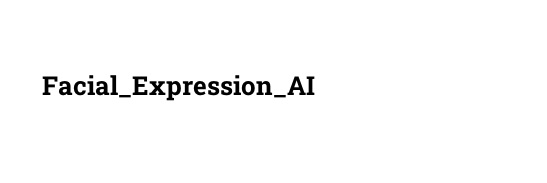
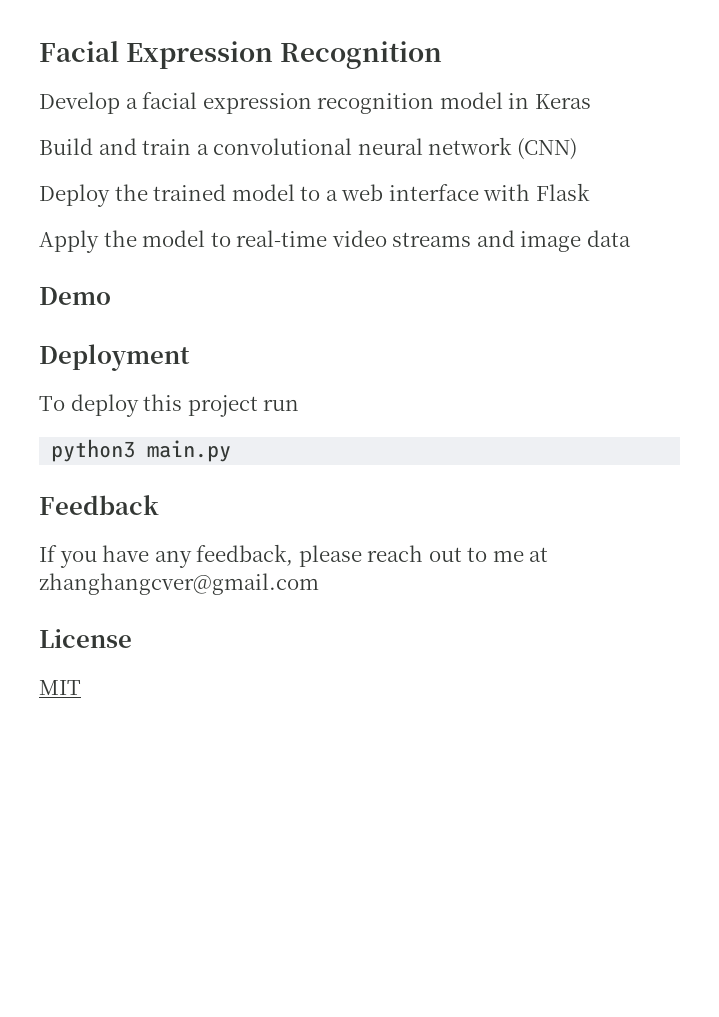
[42,75,315,101] Facial_Expression_AI -> [39,41,443,69] [39,92,591,114] [39,137,577,160] [39,183,590,207] [39,230,631,253] [39,287,111,305] [39,344,190,371] [39,394,300,417] [51,439,232,462] [39,495,159,515] [39,544,549,568] [39,573,319,595] [39,629,132,648] [39,680,81,695] Facial Expression Recognition // Develop a facial expression recognition model in Keras // Build and train a convolutional neural network (CNN) // Deploy the trained model to a web interface with Flask // Apply the model to real-time video streams and image data // Demo // Deployment // To deploy this project run // python3 main.py // Feedback // If you have any feedback, please reach out to me at zhanghangcver@gmail.com // License // MIT

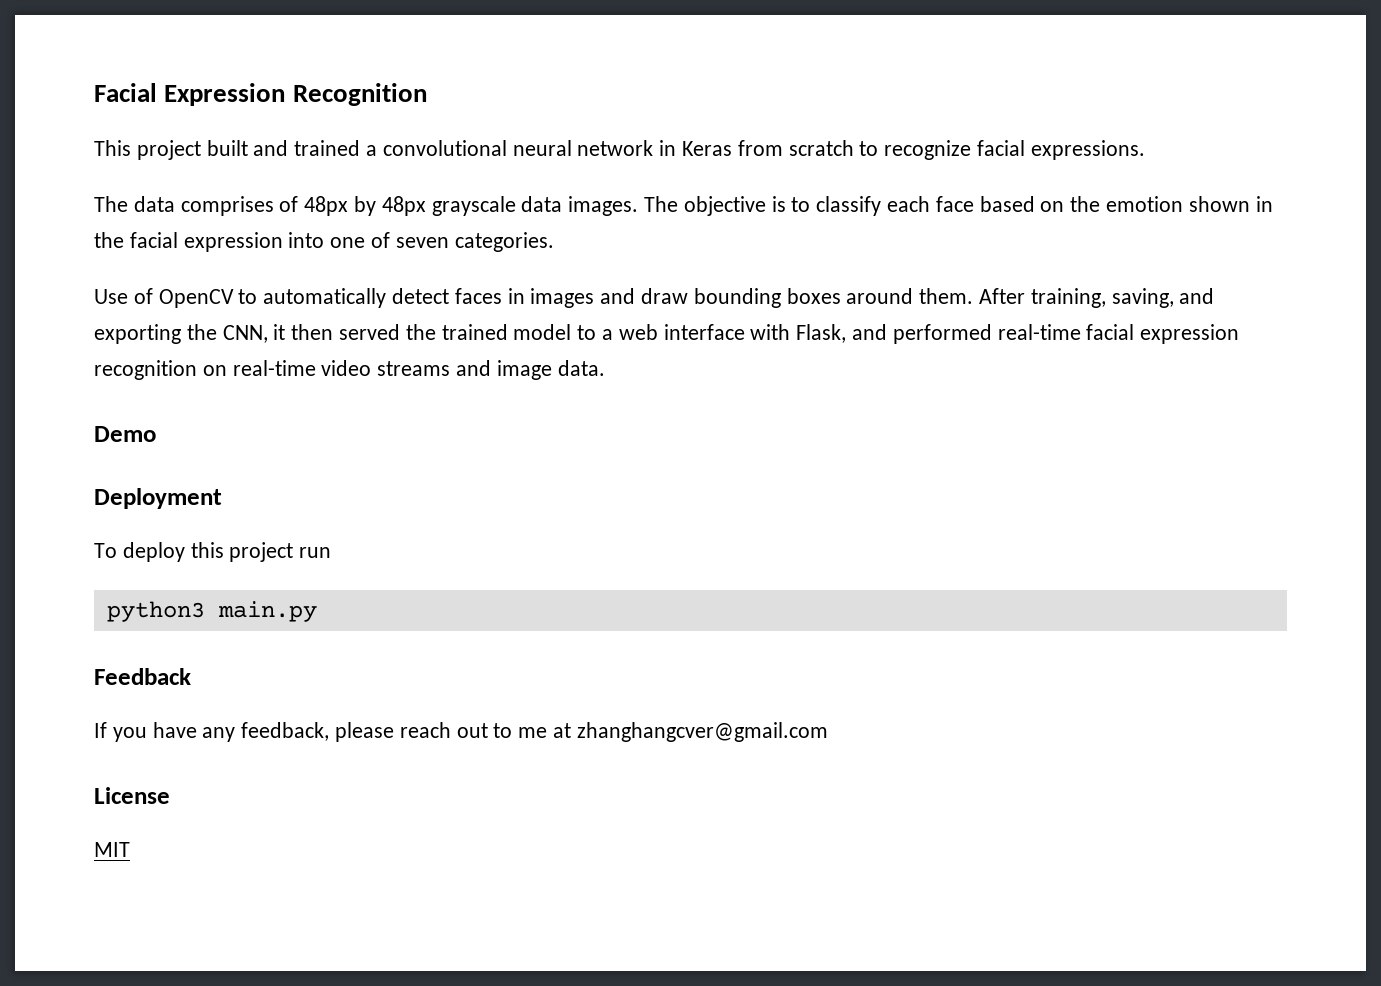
[39,92,591,114] [39,137,577,160] [39,184,110,207] Develop a facial expression recognition model in Keras // Build and train a convolutional neural network (CNN) // Deploy -> [94,140,1145,160] [94,196,1273,216] [94,232,554,252] [94,288,1215,308] [94,324,401,344] This project built and trained a convolutional neural network in Keras from scratch to recognize facial expressions. // The data comprises of 48px by 48px grayscale data images. The objective is to classify each face based on the emotion shown in the facial expression into one of seven categories. // Use of OpenCV to automatically detect faces in images and draw bounding boxes around them. After training, saving, and exporting the CNN, it then served
[535,183,590,201] [39,230,231,253] Flask // Apply the model to -> [796,324,1240,344] [94,360,227,380] Flask, and performed real-time facial expression recognition on
[586,230,631,247] data -> [557,360,605,376] data.

